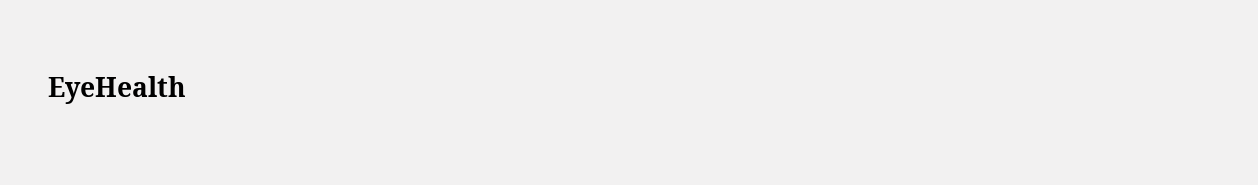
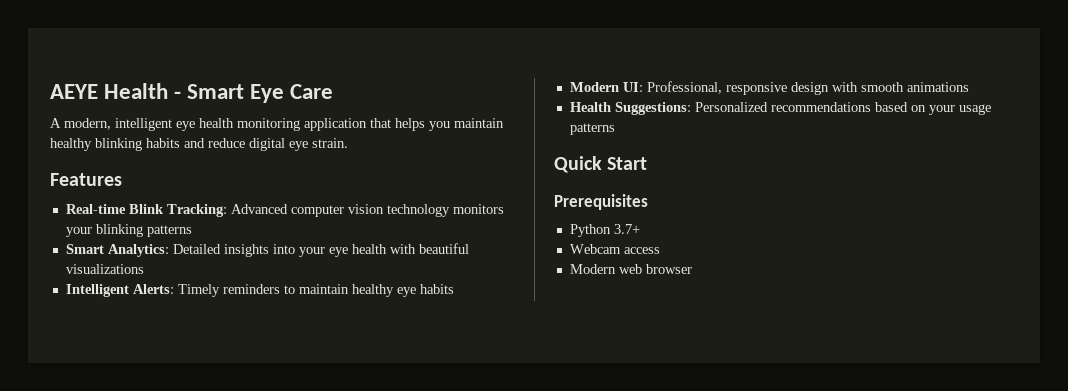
[48,76,186,104] EyeHealth -> [50,83,334,103] [50,118,504,131] [50,138,348,151] [50,173,122,186] [65,204,504,217] [65,224,192,237] [65,243,469,257] [65,264,144,274] [65,284,454,297] [569,81,969,95] [569,102,991,115] [569,123,615,135] [554,156,648,173] [554,194,648,210] [569,224,640,237] [569,244,660,254] [569,264,692,274] AEYE Health - Smart Eye Care // A modern, intelligent eye health monitoring application that helps you maintain healthy blinking habits and reduce digital eye strain. // Features // Real-time Blink Tracking: Advanced computer vision technology monitors your blinking patterns // Smart Analytics: Detailed insights into your eye health with beautiful visualizations // Intelligent Alerts: Timely reminders to maintain healthy eye habits // Modern UI: Professional, responsive design with smooth animations // Health Suggestions: Personalized recommendations based on your usage patterns // Quick Start // Prerequisites // Python 3.7+ // Webcam access // Modern web browser

